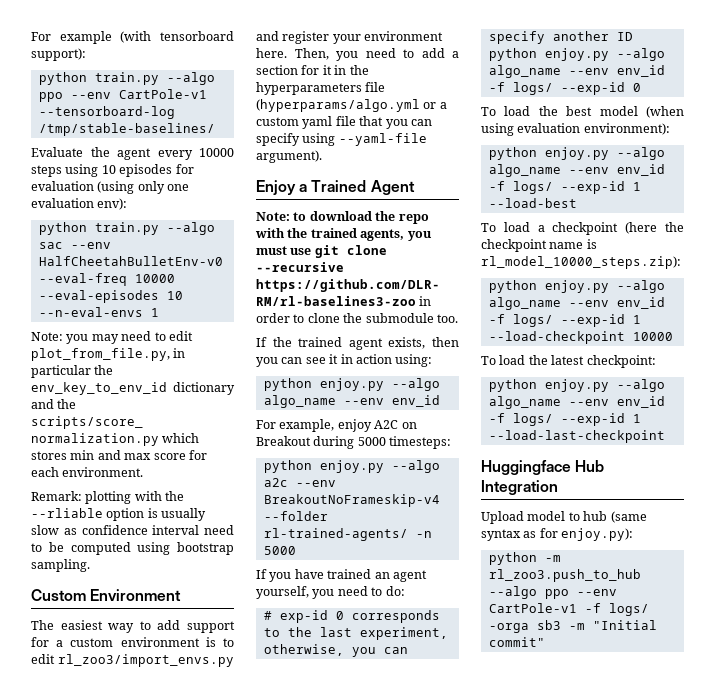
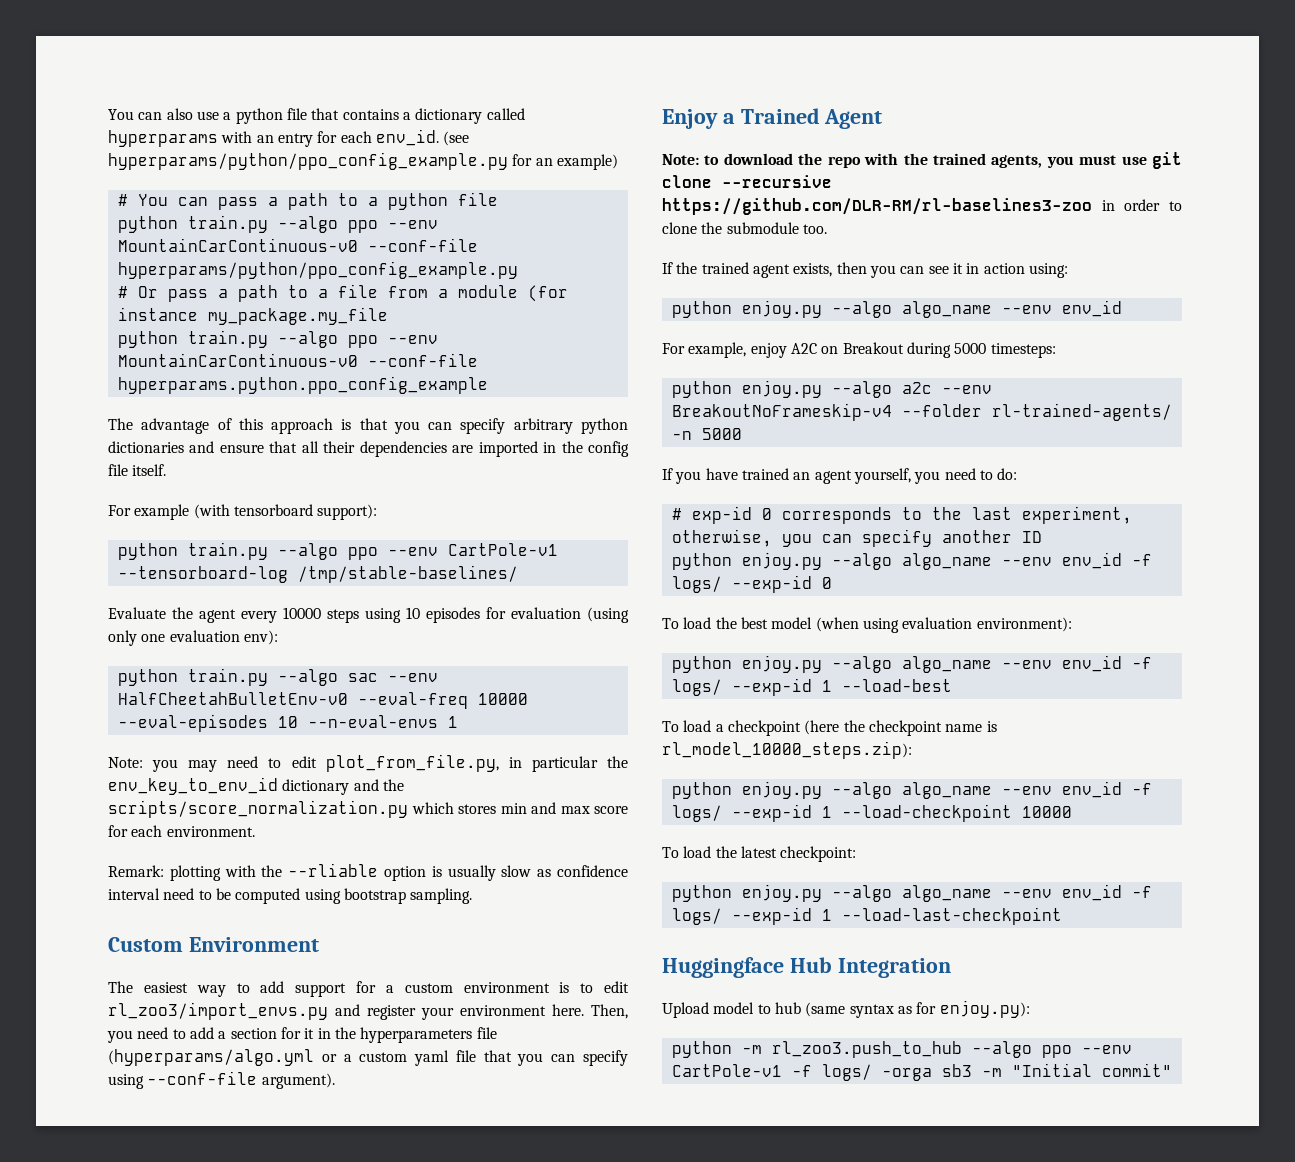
(31, 36) none -> [108,108,525,124] [108,129,470,147] [108,152,618,170] [117,192,498,210] [117,215,438,233] [117,238,478,252] [117,261,518,279] [117,284,568,302] [117,307,388,325] [117,330,438,348] [117,353,478,367] [117,376,488,394] [108,418,628,434] [108,441,629,457] [108,464,167,476] You can also use a python file that contains a dictionary called hyperparams with an entry for each env_id. (see hyperparams/python/ppo_config_example.py for an example) // # You can pass a path to a python file // python train.py --algo ppo --env MountainCarContinuous-v0 --conf-file hyperparams/python/ppo_config_example.py // # Or pass a path to a file from a module (for instance my_package.my_file // python train.py --algo ppo --env MountainCarContinuous-v0 --conf-file hyperparams.python.ppo_config_example // The advantage of this approach is that you can specify arbitrary python dictionaries and ensure that all their dependencies are imported in the config file itself. //
[338,133,427,146] --yaml-file -> [147,1071,258,1085] --conf-file

